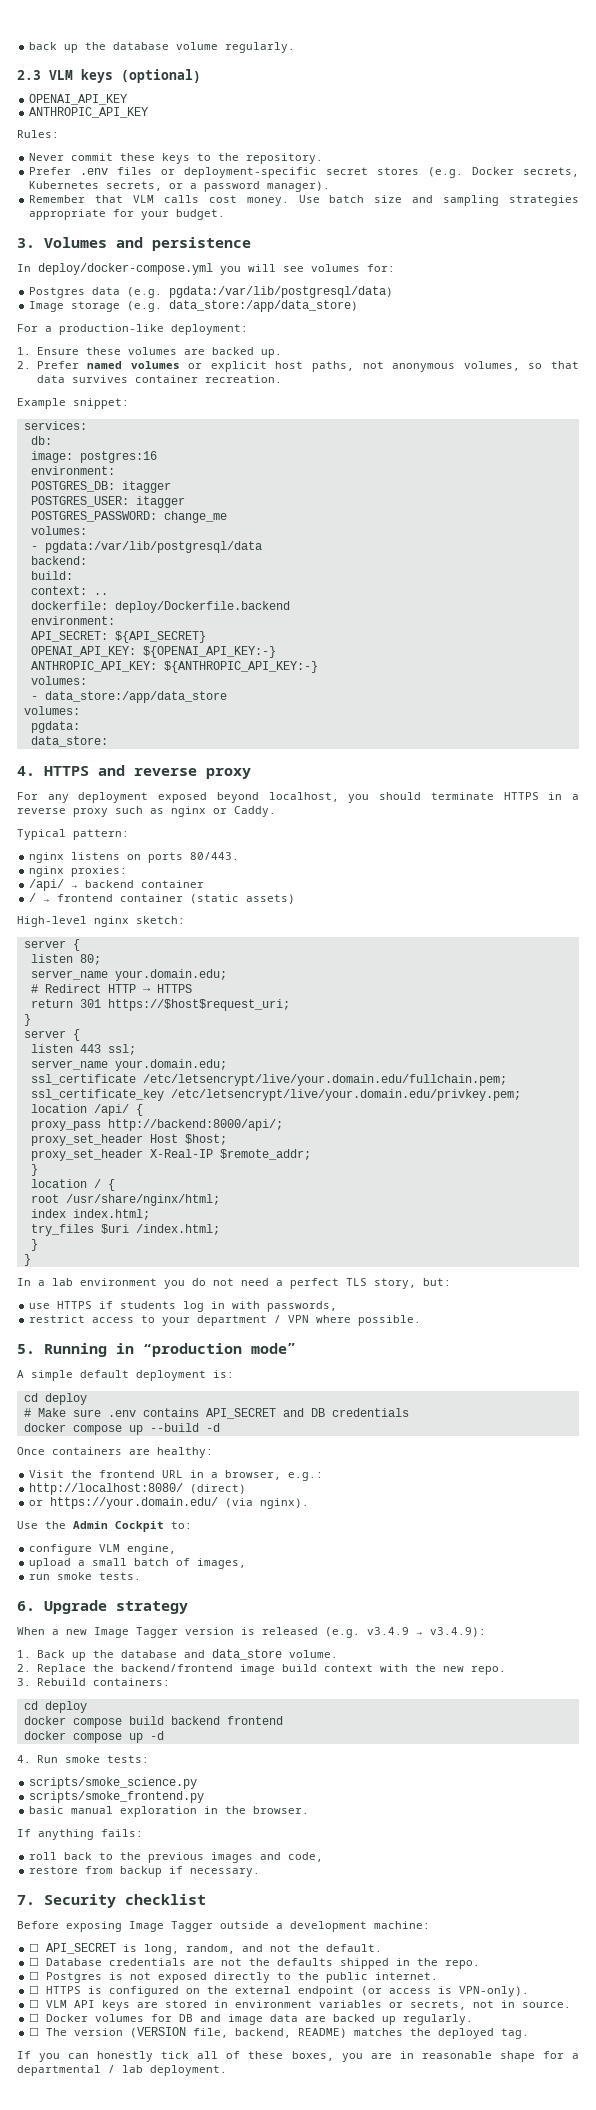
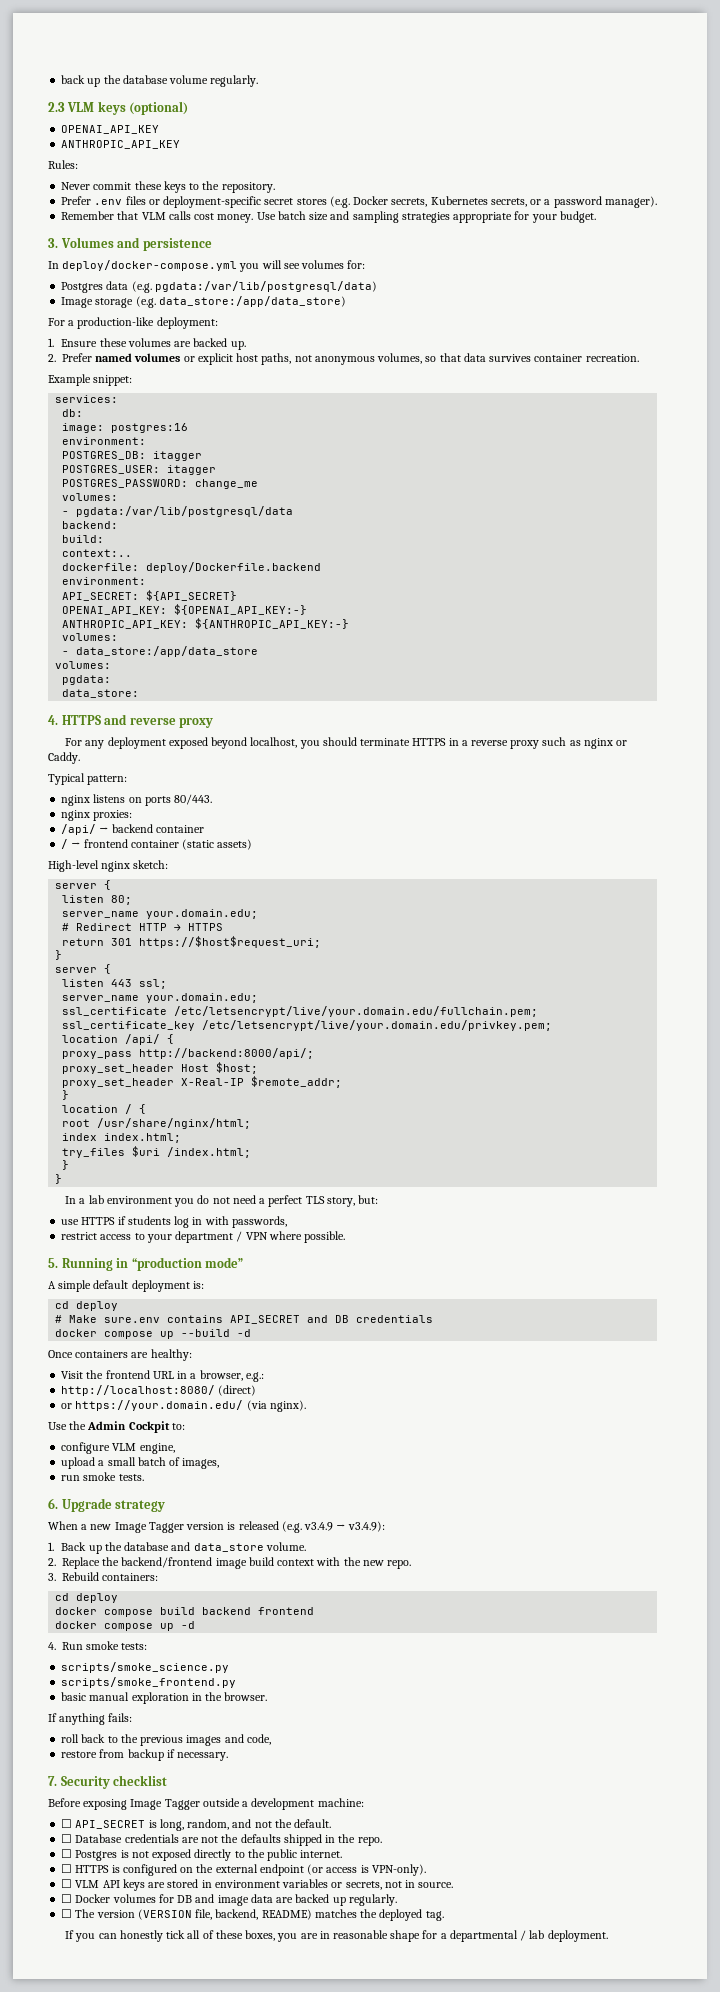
[30,586,108,595] context: .. -> [62,549,133,557] context:..
[72,1409,136,1417] sure .env -> [104,1317,161,1323] sure.env

